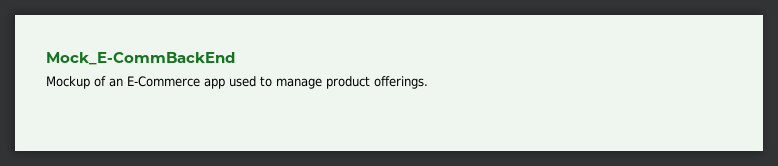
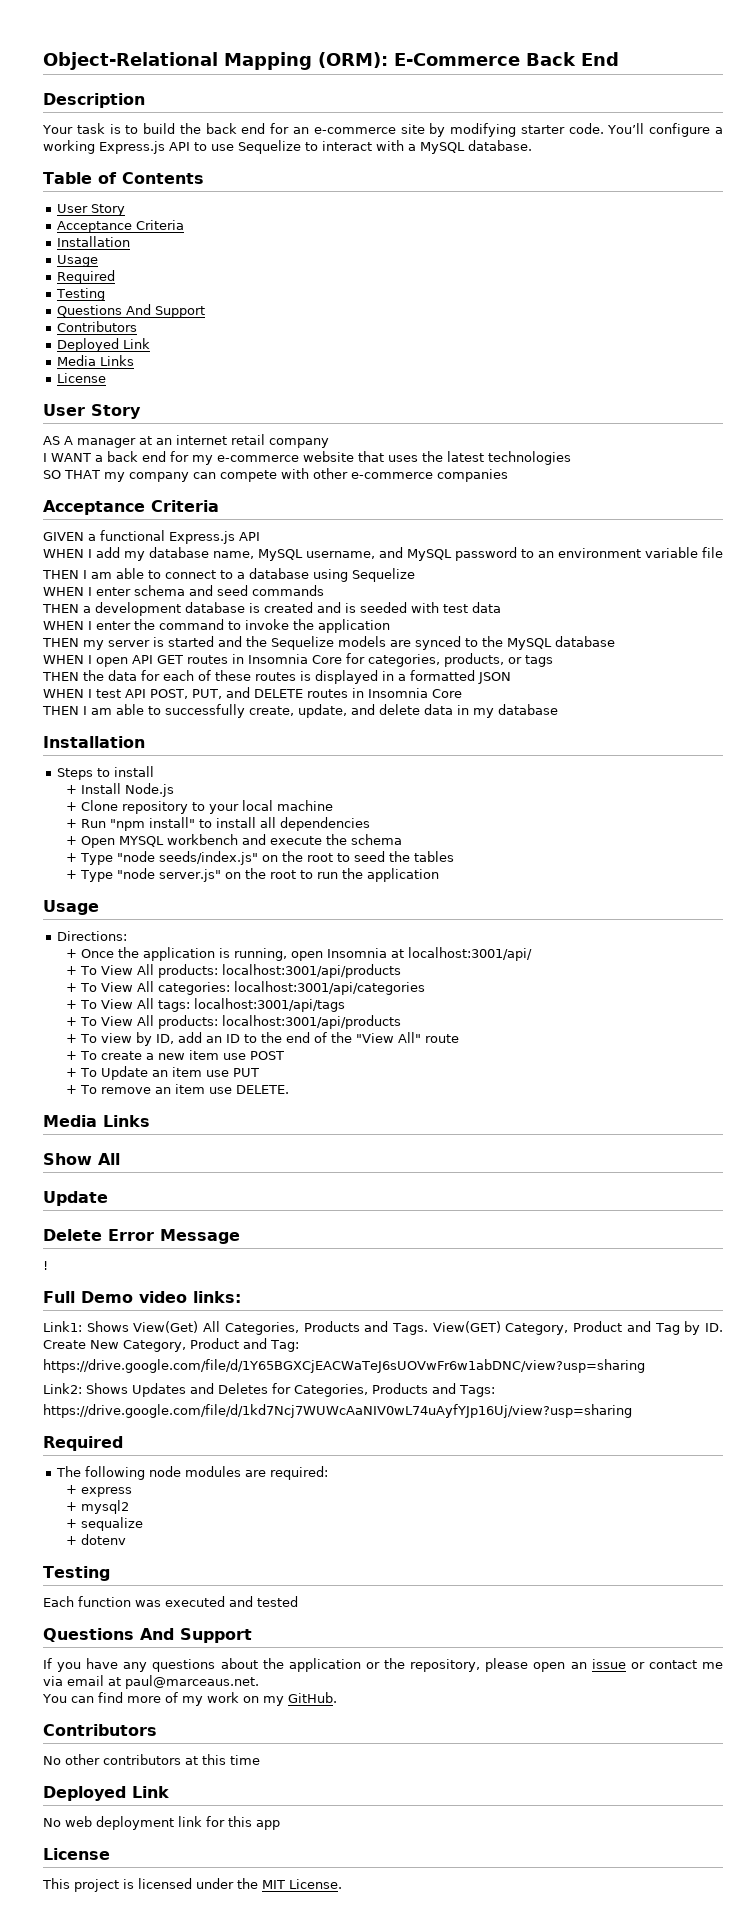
[46,52,235,65] [46,76,428,89] Mock_E-CommBackEnd // Mockup of an E-Commerce app used to manage product offerings. -> [43,52,619,70] [43,93,145,108] [42,123,724,137] [43,140,532,154] [43,172,204,184] [56,204,125,216] [56,220,184,233] [56,236,130,247] [56,255,98,267] [56,270,115,284] [55,288,105,301] [56,304,205,318] [56,321,137,332] [56,338,150,352] [56,355,134,366] [56,373,106,383] [43,404,141,419] [43,434,329,448] [43,451,571,465] [43,468,508,482] [43,500,219,515] [43,530,260,544] [43,547,723,561] [42,568,415,582] [43,585,324,596] [42,602,501,616] [43,619,390,633] [42,636,615,650] [43,653,553,667] [42,670,511,684] [43,687,462,699] [42,704,558,718] [43,736,145,748] [56,766,154,780] [66,783,175,797] [66,800,334,814] [66,817,371,831] [66,834,403,848] [66,851,455,865] [66,868,440,882] [43,900,99,915] [56,931,127,941] [66,947,533,961] [66,964,402,978] [66,981,426,995] [66,998,346,1012] [66,1015,402,1029] [66,1032,460,1046] [66,1050,285,1060] [66,1066,260,1080] [66,1084,290,1094] [43,1115,150,1127] [43,1153,120,1165] [43,1191,108,1206] [43,1229,240,1244] [43,1261,48,1270] [43,1291,241,1303] [43,1321,723,1335] [43,1338,299,1352] [43,1359,645,1373] [43,1383,495,1397] [43,1404,632,1418] [43,1436,123,1451] [55,1466,328,1480] [66,1485,133,1497] [66,1500,130,1514] [66,1517,144,1531] [66,1534,127,1545] [43,1566,110,1581] [43,1596,298,1607] [43,1628,252,1643] [43,1658,724,1672] [43,1675,259,1689] [42,1692,337,1706] [43,1724,157,1736] [43,1754,260,1765] [43,1786,169,1801] [43,1816,280,1830] [43,1848,110,1860] [42,1878,342,1892] Object-Relational Mapping (ORM): E-Commerce Back End // Description // Your task is to build the back end for an e-commerce site by modifying starter code. You’ll configure a working Express.js API to use Sequelize to interact with a MySQL database. // Table of Contents // User Story // Acceptance Criteria // Installation // Usage // Required // Testing // Questions And Support // Contributors // Deployed Link // Media Links // License // User Story // AS A manager at an internet retail company // I WANT a back end for my e-commerce website that uses the latest technologies // SO THAT my company can compete with other e-commerce companies // Acceptance Criteria // GIVEN a functional Express.js API // WHEN I add my database name, MySQL username, and MySQL password to an environment variable file // THEN I am able to connect to a database using Sequelize // WHEN I enter schema and seed commands // THEN a development database is created and is seeded with test data // WHEN I enter the command to invoke the application // THEN my server is started and the Sequelize models are synced to the MySQL database // WHEN I open API GET routes in Insomnia Core for categories, products, or tags // THEN the data for each of these routes is displayed in a formatted JSON // WHEN I test API POST, PUT, and DELETE routes in Insomnia Core // THEN I am able to successfully create, update, and delete data in my database // Installation // Steps to install // + Install Node.js // + Clone repository to your local machine // + Run "npm install" to install all dependencies // + Open MYSQL workbench and execute the schema // + Type "node seeds/index.js" on the root to seed the tables // + Type "node server.js" on the root to run the application // Usage // Directions: // + Once the application is running, open Insomnia at localhost:3001/api/ // + To View All products: localhost:3001/api/products // + To View All categories: localhost:3001/api/categories // + To View All tags: localhost:3001/api/tags // + To View All products: localhost:3001/api/products // + To view by ID, add an ID to the end of the "View All" route // + To create a new item use POST // + To Update an item use PUT // + To remove an item use DELETE. // Media Links // Show All // Update // Delete Error Message // ! // Full Demo video links: // Link1: Shows View(Get) All Categories, Products and Tags. View(GET) Category, Product and Tag by ID. Create New Category, Product and Tag: // https://drive.google.com/file/d/1Y65BGXCjEACWaTeJ6sUOVwFr6w1abDNC/view?usp=sharing // Link2: Shows Updates and Deletes for Categories, Products and Tags: // https://drive.google.com/file/d/1kd7Ncj7WUWcAaNIV0wL74uAyfYJp16Uj/view?usp=sharing // Required // The following node modules are required: // + express // + mysql2 // + sequalize // + dotenv // Testing // Each function was executed and tested // Questions And Support // If you have any questions about the application or the repository, please open an issue or contact me via email at paul@marceaus.net. // You can find more of my work on my GitHub. // Contributors // No other contributors at this time // Deployed Link // No web deployment link for this app // License // This project is licensed under the MIT License.

